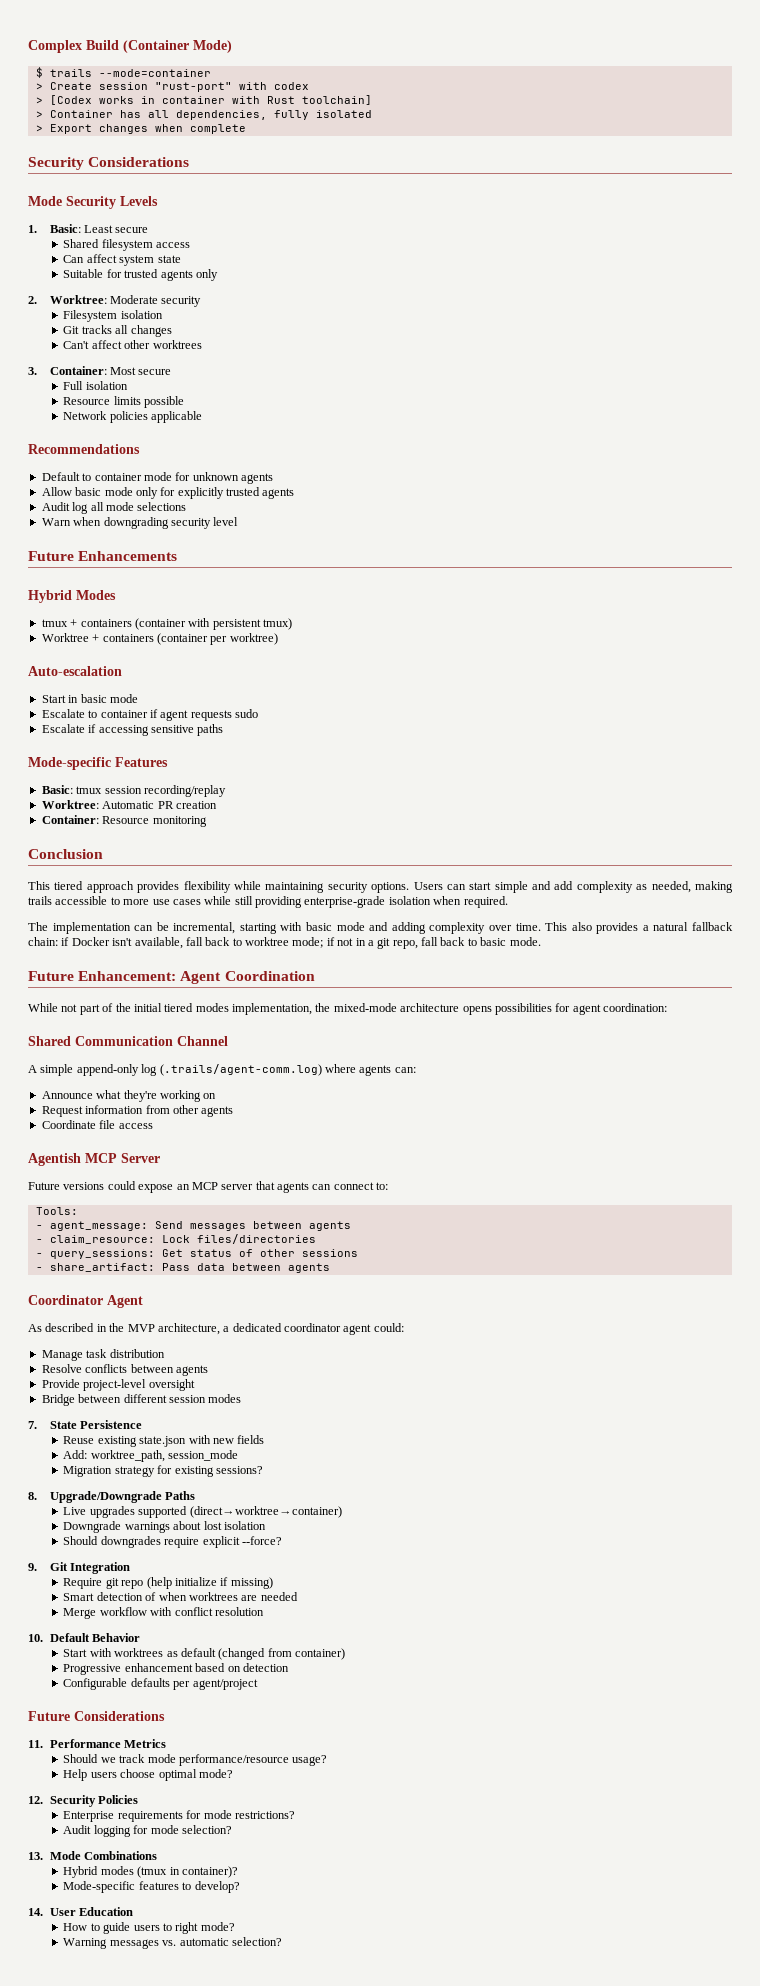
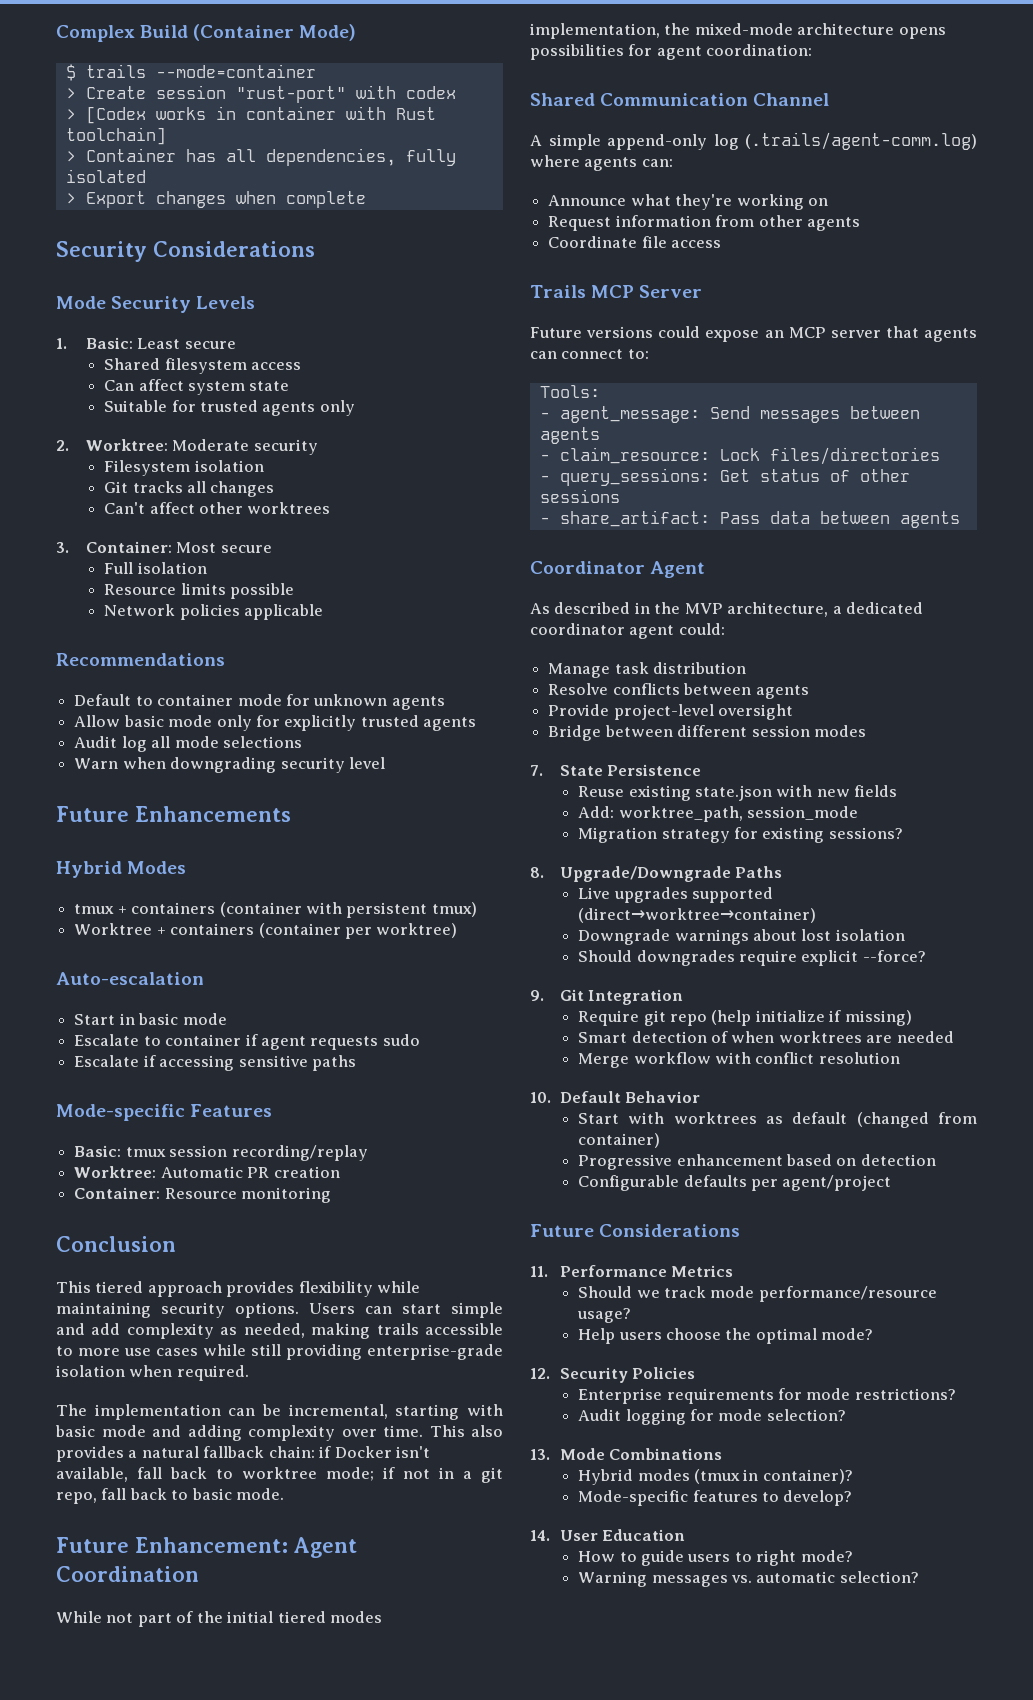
[28,1153,81,1166] Agentish -> [530,285,586,298] Trails
(156, 1773) none -> [725,1328,752,1340] the

